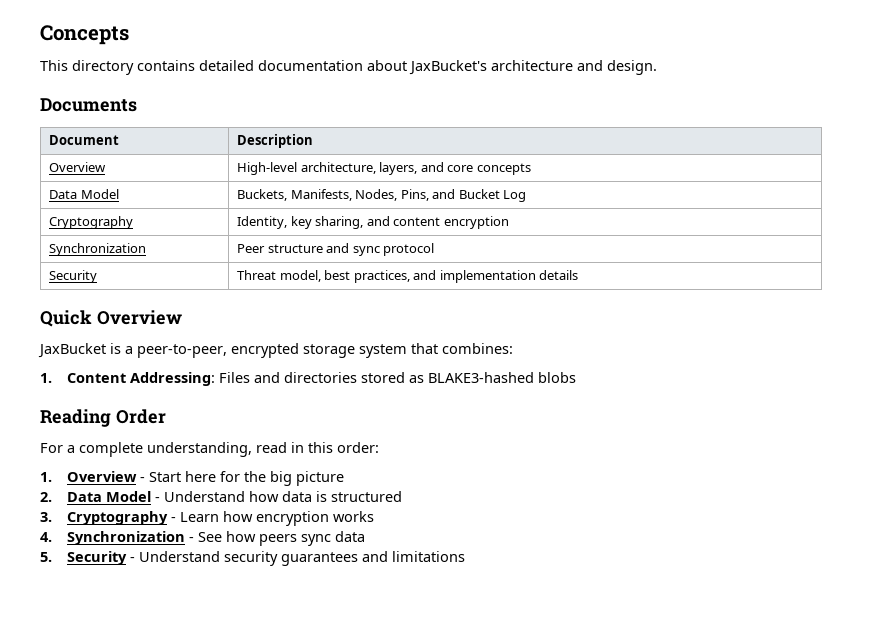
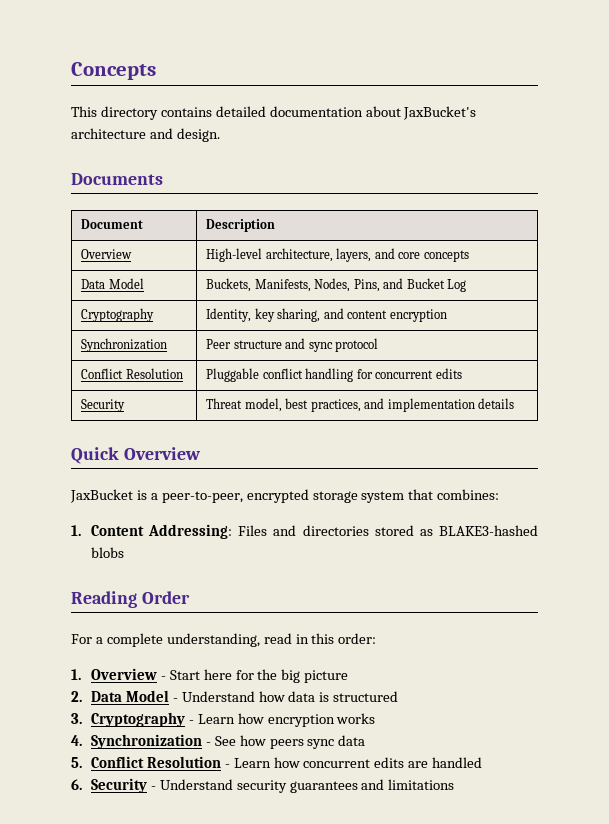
(435, 249) none -> [81,368,183,379] [206,368,462,382] // Conflict Resolution | Pluggable conflict handling for concurrent edits
(52, 557) none -> [90,756,483,768] [71,779,82,790] Conflict Resolution - Learn how concurrent edits are handled // 6.

